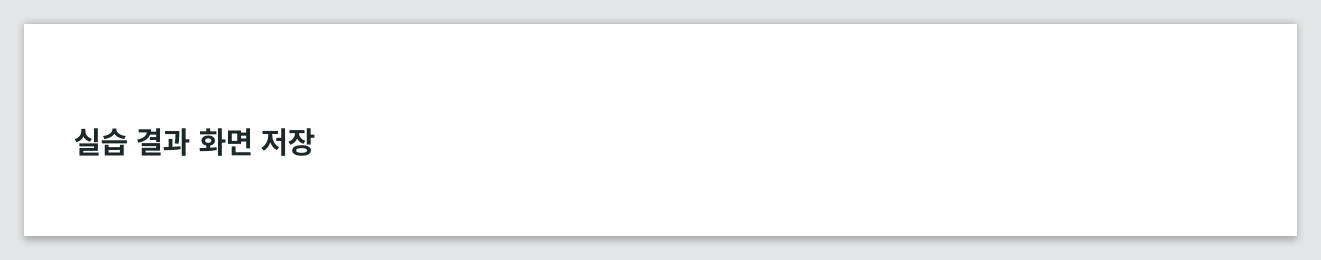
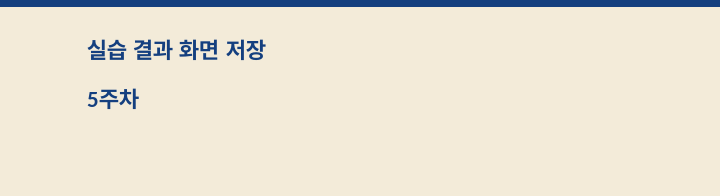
(316, 142) none -> [87,88,139,110] // 5주차

